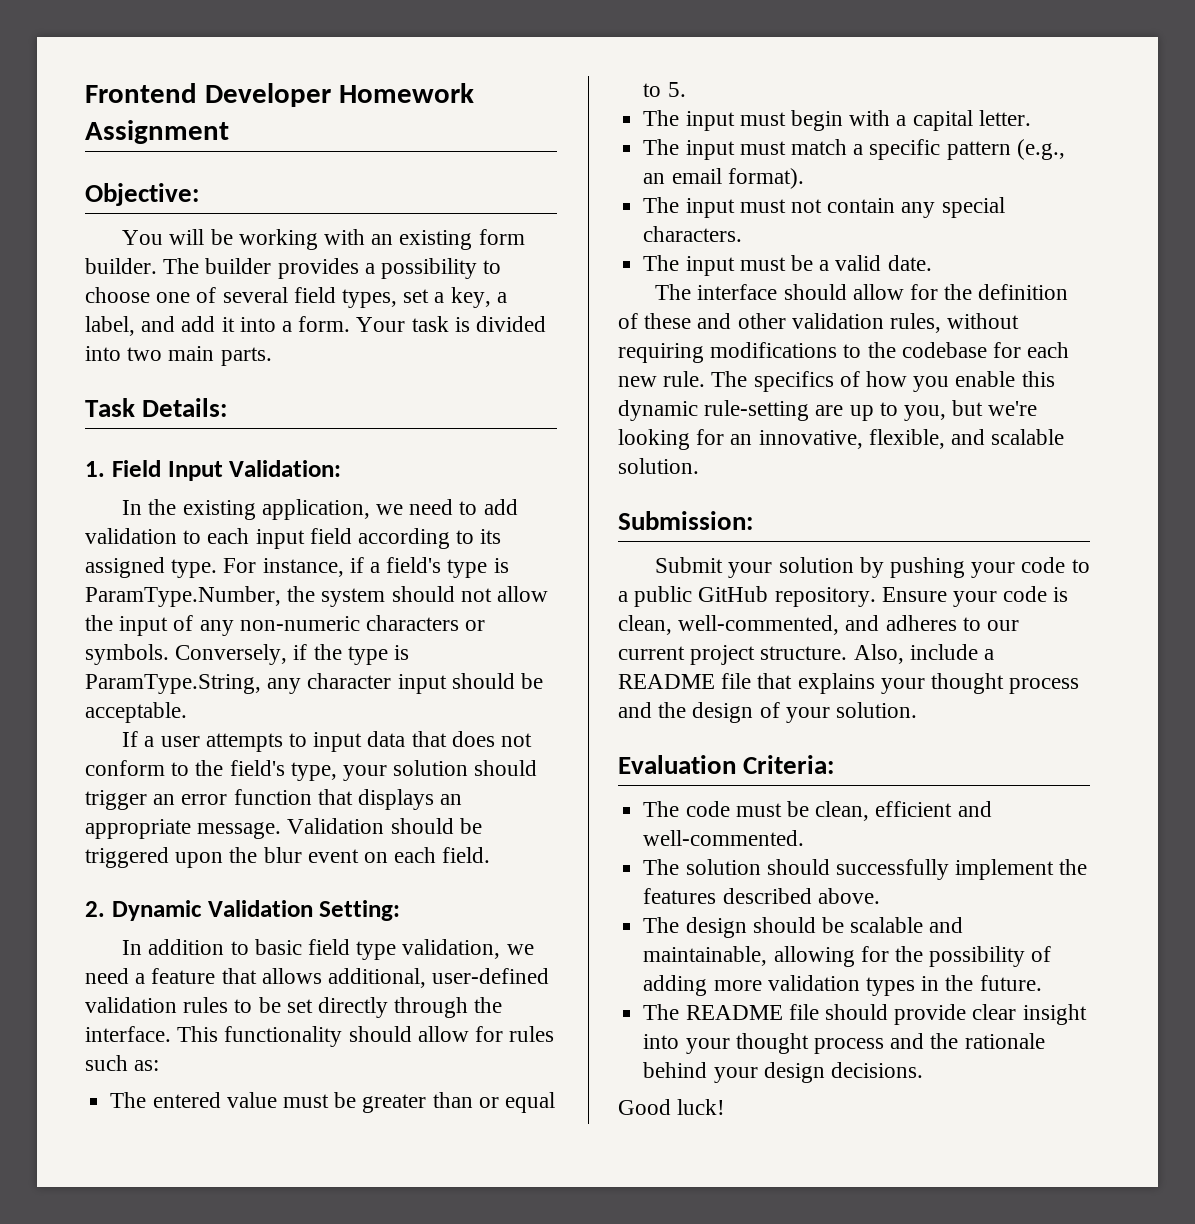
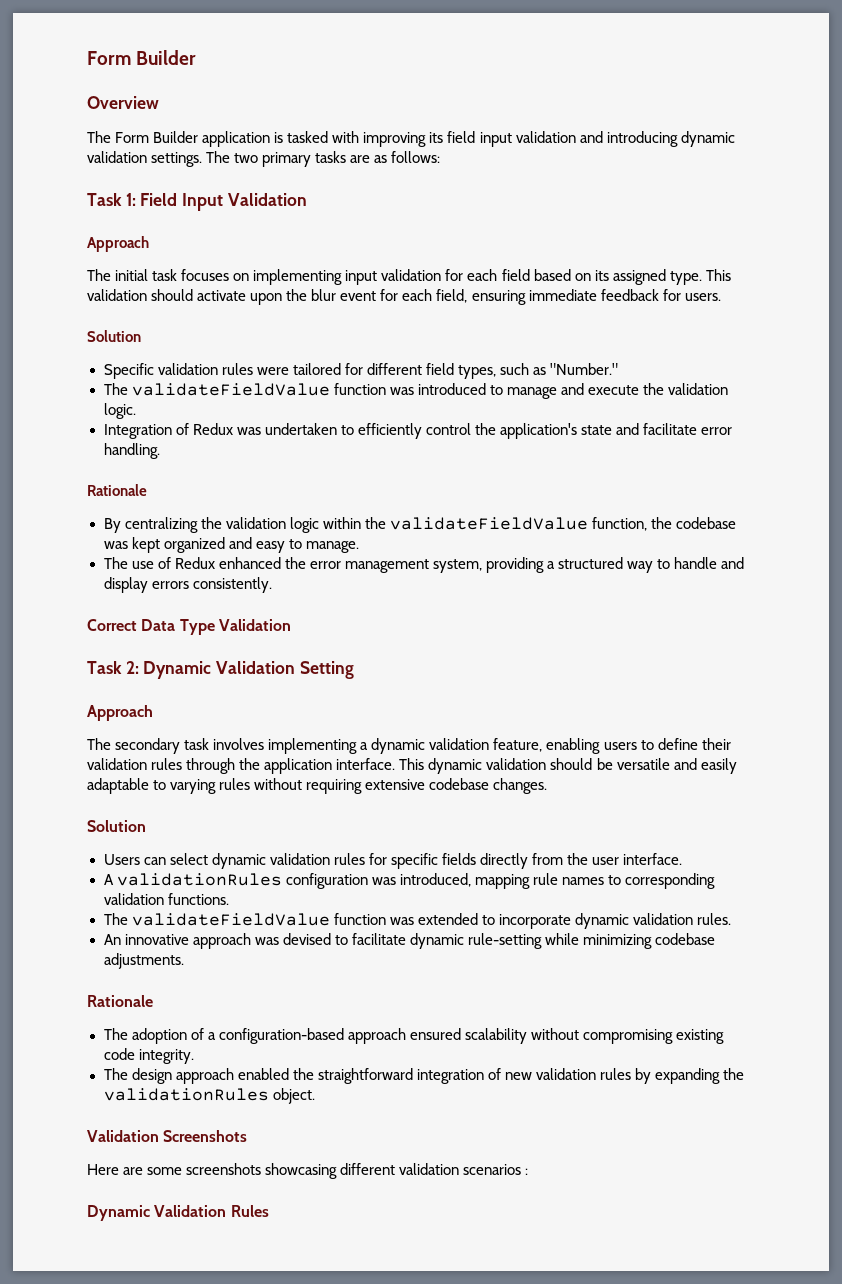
[85,83,474,107] [85,120,229,144] [85,183,199,206] [122,229,525,250] [85,258,502,279] [85,287,507,308] [85,316,547,336] [85,346,272,366] [85,398,228,417] [85,460,342,481] [122,499,518,520] [85,528,502,549] [85,557,509,578] [85,586,549,607] [85,615,486,636] [85,644,410,665] [85,673,544,694] [85,702,187,723] [122,731,533,752] [85,760,538,781] [85,789,463,810] [85,818,482,839] [85,847,491,868] [85,900,401,921] [122,939,534,960] [85,968,550,988] [85,997,389,1018] Frontend Developer Homework Assignment // Objective: // You will be working with an existing form builder. The builder provides a possibility to choose one of several field types, set a key, a label, and add it into a form. Your task is divided into two main parts. // Task Details: // 1. Field Input Validation: // In the existing application, we need to add validation to each input field according to its assigned type. For instance, if a field's type is ParamType.Number, the system should not allow the input of any non-numeric characters or symbols. Conversely, if the type is ParamType.String, any character input should be acceptable. // If a user attempts to input data that does not conform to the field's type, your solution should trigger an error function that displays an appropriate message. Validation should be triggered upon the blur event on each field. // 2. Dynamic Validation Setting: // In addition to basic field type validation, we need a feature that allows additional, user-defined validation rules to be set directly -> [87,50,197,65] [87,96,159,109] [87,131,735,147] [87,151,441,167] [87,193,307,211] [87,236,149,252] [87,269,731,285] [87,289,721,305] [87,330,141,342] [103,363,619,379] [103,383,728,399] [103,403,136,419] [103,423,733,439] [103,443,160,459] [87,484,147,496] [103,517,736,533] [103,537,359,553] [103,557,745,573] [103,577,272,593] [87,619,291,635] [87,661,354,679] [87,705,153,721] [87,738,731,754] [87,758,183,770] Form Builder // Overview // The Form Builder application is tasked with improving its field input validation and introducing dynamic validation settings. The two primary tasks are as follows: // Task 1: Field Input Validation // Approach // The initial task focuses on implementing input validation for each field based on its assigned type. This validation should activate upon the blur event for each field, ensuring immediate feedback for users. // Solution // Specific validation rules were tailored for different field types, such as "Number." // The validateFieldValue function was introduced to manage and execute the validation logic. // Integration of Redux was undertaken to efficiently control the application's state and facilitate error handling. // Rationale // By centralizing the validation logic within the validateFieldValue function, the codebase was kept organized and easy to manage. // The use of Redux enhanced the error management system, providing a structured way to handle and display errors consistently. // Correct Data Type Validation // Task 2: Dynamic Validation Setting // Approach // The secondary task involves implementing a dynamic validation feature, enabling users to define their validation rules
(503, 1005) none -> [264,758,333,774] application
[224,1026,555,1047] [85,1055,160,1071] [110,1092,555,1113] [643,82,686,97] [643,110,1031,131] [643,139,1065,160] [643,168,804,189] [643,197,1005,218] [643,226,743,242] [643,255,932,276] [655,284,1069,300] [618,313,1020,333] [618,342,1070,363] [618,371,1055,392] [618,400,1038,421] [618,429,1065,450] [618,458,699,474] [618,511,753,530] [655,557,1090,578] [618,586,1069,607] [618,615,1020,635] [618,644,995,665] [618,673,1080,694] [618,702,918,723] [618,755,835,774] [643,801,992,821] [643,830,805,846] [643,859,1088,880] [643,888,880,904] [643,917,964,938] [643,946,1052,967] [643,975,1042,996] [643,1004,1087,1025] [643,1033,1045,1054] [643,1062,923,1083] [618,1099,726,1115] functionality should allow for rules such as: // The entered value must be greater than or equal to 5. // The input must begin with a capital letter. // The input must match a specific pattern (e.g., an email format). // The input must not contain any special characters. // The input must be a valid date. // The interface should allow for the definition of these and other validation rules, without requiring modifications to the codebase for each new rule. The specifics of how you enable this dynamic rule-setting are up to you, but we're looking for an innovative, flexible, and scalable solution. // Submission: // Submit your solution by pushing your code to a public GitHub repository. Ensure your code is clean, well-commented, and adheres to our current project structure. Also, include a README file that explains your thought process and the design of your solution. // Evaluation Criteria: // The code must be clean, efficient and well-commented. // The solution should successfully implement the features described above. // The design should be scalable and maintainable, allowing for the possibility of adding more validation types in the future. // The README file should provide clear insight into your thought process and the rationale behind your design decisions. // Good luck! -> [428,758,737,774] [87,778,548,794] [87,820,146,832] [103,853,683,869] [103,873,715,889] [103,893,229,905] [103,913,731,929] [103,933,716,949] [103,953,184,969] [87,995,153,1007] [103,1028,724,1044] [103,1048,194,1064] [103,1068,745,1084] [103,1088,315,1104] [87,1130,248,1142] [87,1163,529,1179] [87,1205,269,1221] dynamic validation should be versatile and easily adaptable to varying rules without requiring extensive codebase changes. // Solution // Users can select dynamic validation rules for specific fields directly from the user interface. // A validationRules configuration was introduced, mapping rule names to corresponding validation functions. // The validateFieldValue function was extended to incorporate dynamic validation rules. // An innovative approach was devised to facilitate dynamic rule-setting while minimizing codebase adjustments. // Rationale // The adoption of a configuration-based approach ensured scalability without compromising existing code integrity. // The design approach enabled the straightforward integration of new validation rules by expanding the validationRules object. // Validation Screenshots // Here are some screenshots showcasing different validation scenarios : // Dynamic Validation Rules

